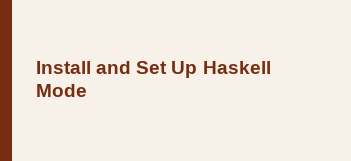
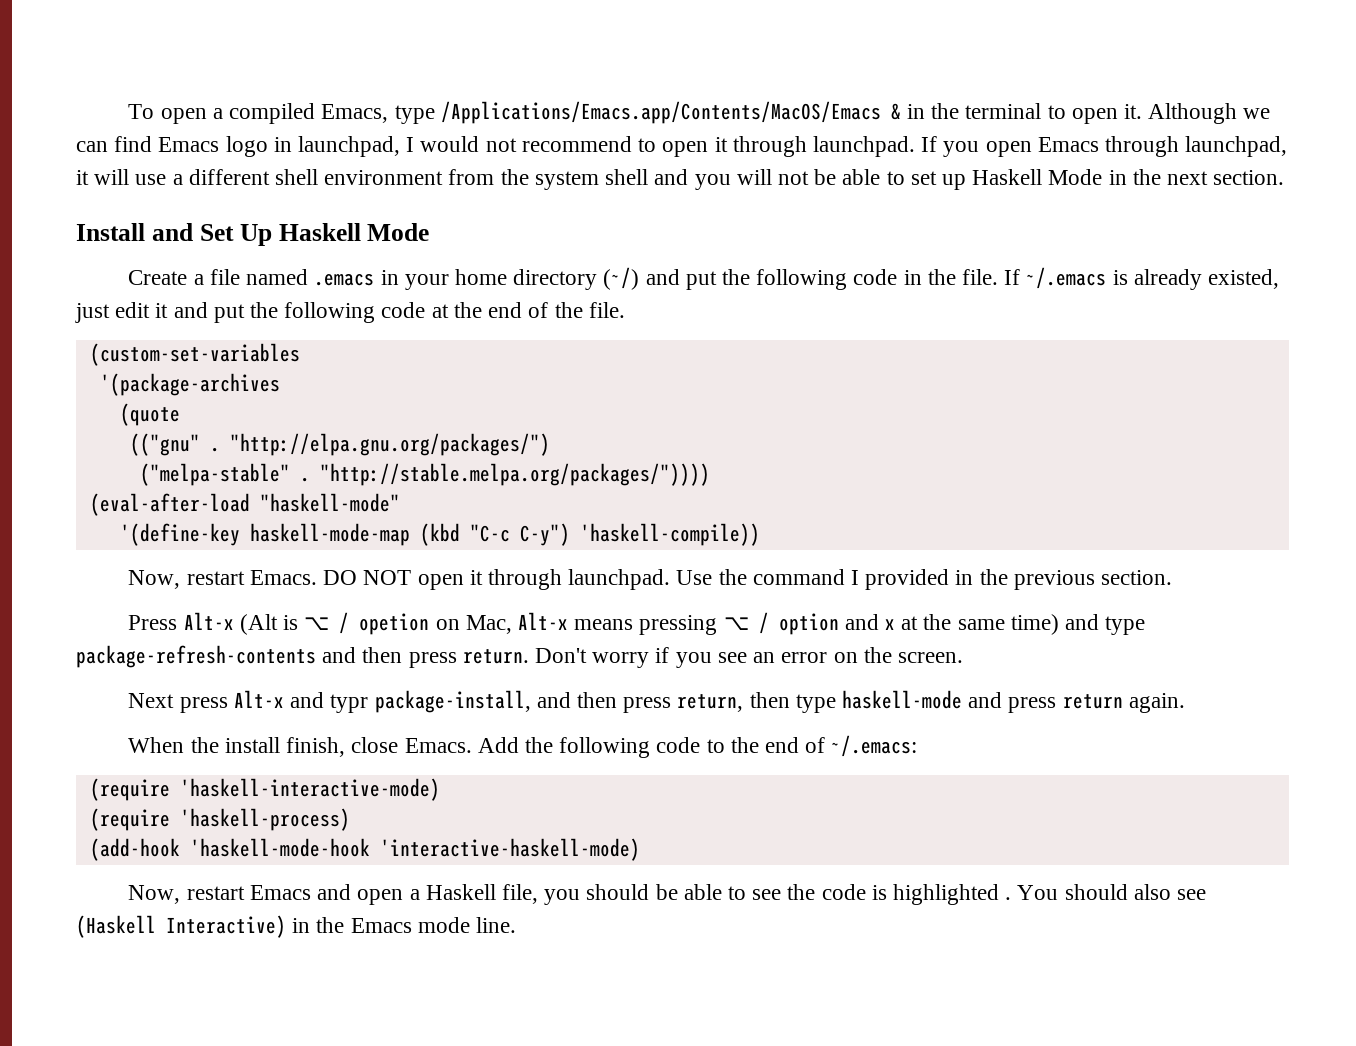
(36, 67) none -> [128,101,1271,124] [76,136,1288,157] [76,169,1285,190] To open a compiled Emacs, type /Applications/Emacs.app/Contents/MacOS/Emacs & in the terminal to open it. Although we can find Emacs logo in launchpad, I would not recommend to open it through launchpad. If you open Emacs through launchpad, it will use a different shell environment from the system shell and you will not be able to set up Haskell Mode in the next section. //
(87, 90) none -> [128,267,1280,290] [75,302,625,323] [89,343,300,366] [99,373,280,396] [119,403,180,426] [129,433,550,456] [139,463,710,486] [89,493,400,516] [119,523,760,546] [128,569,1173,590] [128,612,1146,635] [76,645,963,668] [128,690,1185,713] [128,735,918,758] [89,778,440,801] [89,808,350,831] [89,838,640,861] [128,884,1207,905] [76,915,517,938] // Create a file named .emacs in your home directory (~/) and put the following code in the file. If ~/.emacs is already existed, just edit it and put the following code at the end of the file. // (custom-set-variables // '(package-archives // (quote // (("gnu" . "http://elpa.gnu.org/packages/") // ("melpa-stable" . "http://stable.melpa.org/packages/")))) // (eval-after-load "haskell-mode" // '(define-key haskell-mode-map (kbd "C-c C-y") 'haskell-compile)) // Now, restart Emacs. DO NOT open it through launchpad. Use the command I provided in the previous section. // Press Alt-x (Alt is ⌥ / opetion on Mac, Alt-x means pressing ⌥ / option and x at the same time) and type package-refresh-contents and then press return. Don't worry if you see an error on the screen. // Next press Alt-x and typr package-install, and then press return, then type haskell-mode and press return again. // When the install finish, close Emacs. Add the following code to the end of ~/.emacs: // (require 'haskell-interactive-mode) // (require 'haskell-process) // (add-hook 'haskell-mode-hook 'interactive-haskell-mode) // Now, restart Emacs and open a Haskell file, you should be able to see the code is highlighted . You should also see (Haskell Interactive) in the Emacs mode line.

